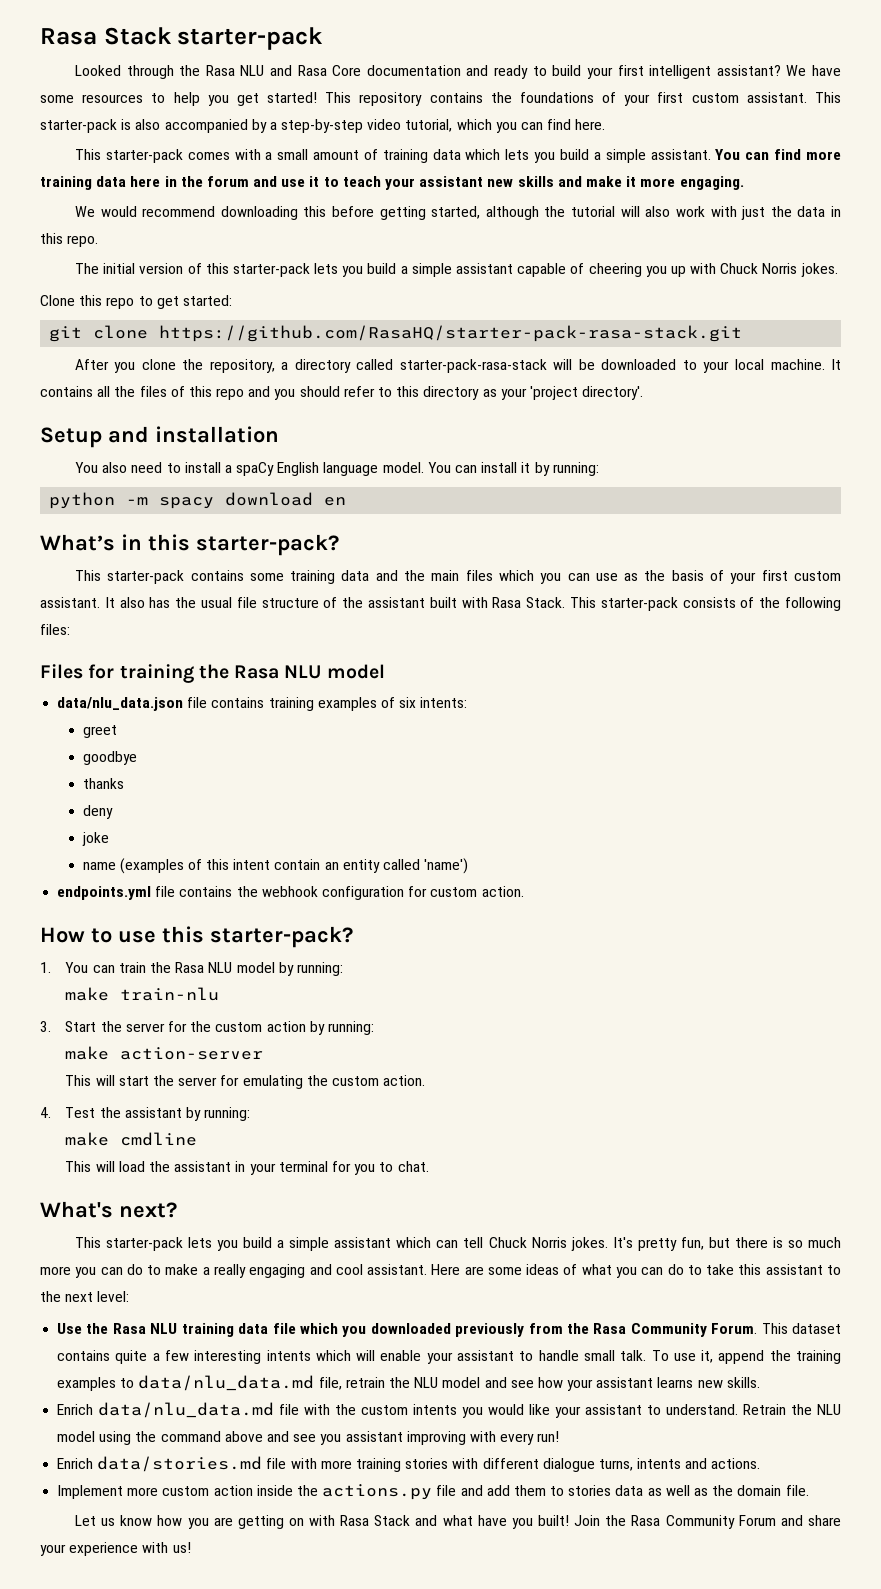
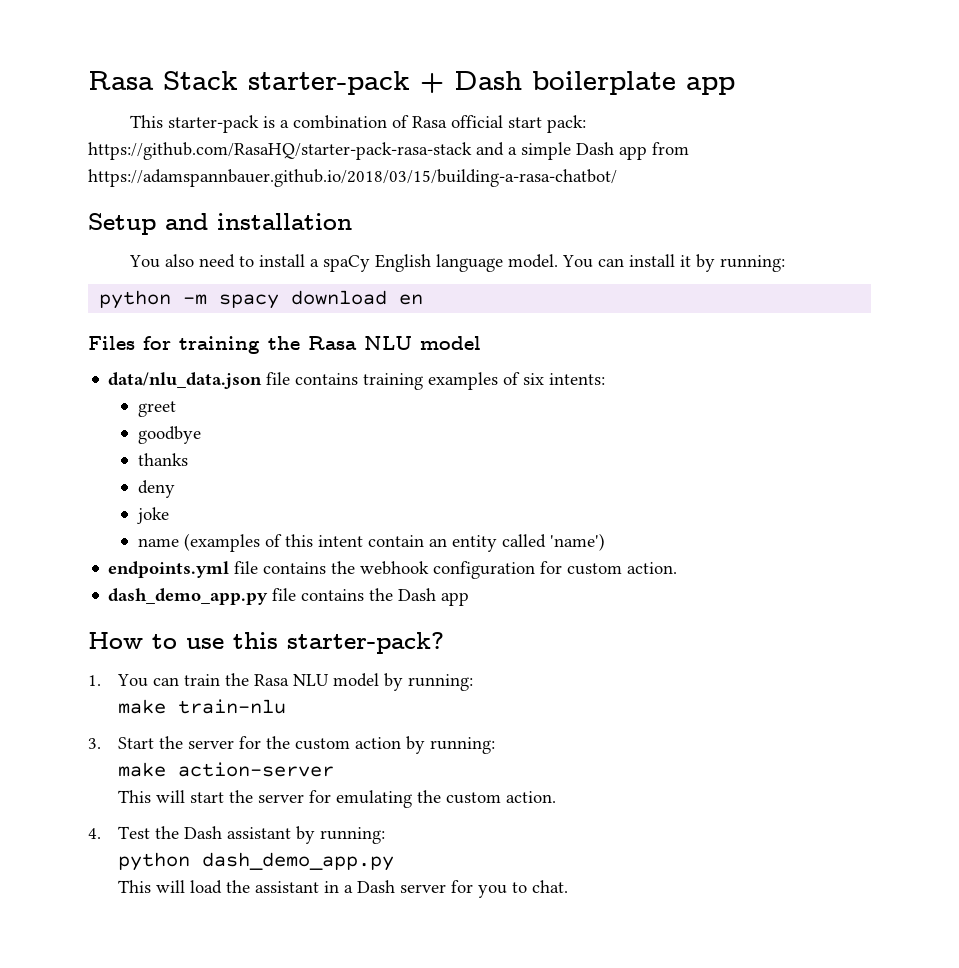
[74,65,841,79] [40,92,841,106] [40,119,606,133] [74,149,841,163] [40,176,744,190] [74,206,841,220] [40,233,99,247] [74,263,838,277] [40,295,232,309] [49,325,743,342] [74,359,841,373] [40,386,644,400] // Looked through the Rasa NLU and Rasa Core documentation and ready to build your first intelligent assistant? We have some resources to help you get started! This repository contains the foundations of your first custom assistant. This starter-pack is also accompanied by a step-by-step video tutorial, which you can find here. // This starter-pack comes with a small amount of training data which lets you build a simple assistant. You can find more training data here in the forum and use it to teach your assistant new skills and make it more engaging. // We would recommend downloading this before getting started, although the tutorial will also work with just the data in this repo. // The initial version of this starter-pack lets you build a simple assistant capable of cheering you up with Chuck Norris jokes. // Clone this repo to get started: // git clone https://github.com/RasaHQ/starter-pack-rasa-stack.git // After you clone the repository, a directory called starter-pack-rasa-stack will be downloaded to your local machine. It contains all the files of this repo and you should refer to this directory as your 'project directory'. -> [420,71,735,95] [130,115,587,133] [88,142,689,160] [88,169,617,187] + Dash boilerplate app // This starter-pack is a combination of Rasa official start pack: https://github.com/RasaHQ/starter-pack-rasa-stack and a simple Dash app from https://adamspannbauer.github.io/2018/03/15/building-a-rasa-chatbot/
[40,534,339,556] [74,570,842,584] [40,597,841,611] [40,624,70,635] // What’s in this starter-pack? // This starter-pack contains some training data and the main files which you can use as the basis of your first custom assistant. It also has the usual file structure of the assistant built with Rasa Stack. This starter-pack consists of the following files: -> (424, 299) none
(524, 891) none -> [108,588,470,606] // dash_demo_app.py file contains the Dash app
(121, 1112) none -> [183,826,222,839] Dash
[65,1132,198,1146] make cmdline -> [117,852,394,871] python dash_demo_app.py
[249,1161,328,1175] your terminal -> [343,880,446,893] a Dash server
[40,1201,177,1218] [74,1237,842,1251] [40,1264,841,1278] [40,1291,130,1302] [57,1323,841,1337] [57,1350,842,1364] [57,1375,760,1391] [57,1402,842,1418] [57,1431,560,1445] [57,1456,761,1472] [57,1484,809,1500] [74,1515,841,1529] [40,1542,191,1556] // What's next? // This starter-pack lets you build a simple assistant which can tell Chuck Norris jokes. It's pretty fun, but there is so much more you can do to make a really engaging and cool assistant. Here are some ideas of what you can do to take this assistant to the next level: // Use the Rasa NLU training data file which you downloaded previously from the Rasa Community Forum. This dataset contains quite a few interesting intents which will enable your assistant to handle small talk. To use it, append the training examples to data/nlu_data.md file, retrain the NLU model and see how your assistant learns new skills. // Enrich data/nlu_data.md file with the custom intents you would like your assistant to understand. Retrain the NLU model using the command above and see you assistant improving with every run! // Enrich data/stories.md file with more training stories with different dialogue turns, intents and actions. // Implement more custom action inside the actions.py file and add them to stories data as well as the domain file. // Let us know how you are getting on with Rasa Stack and what have you built! Join the Rasa Community Forum and share your experience with us! -> (568, 886) none

